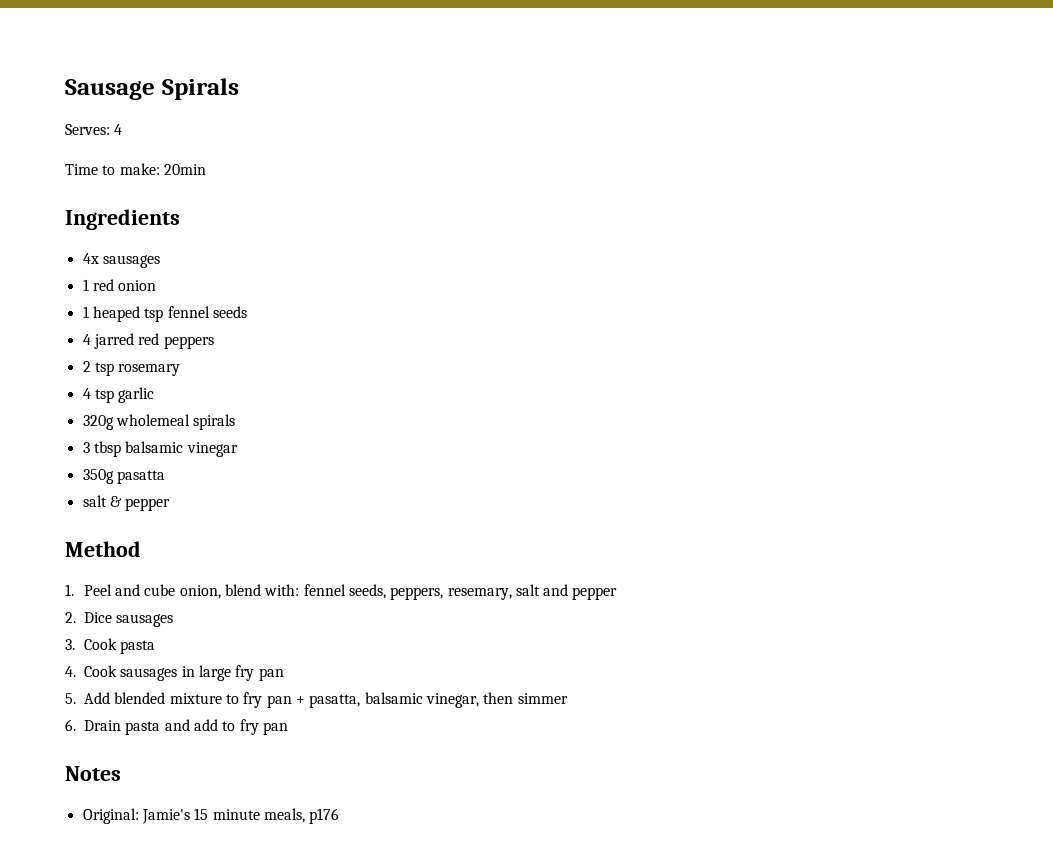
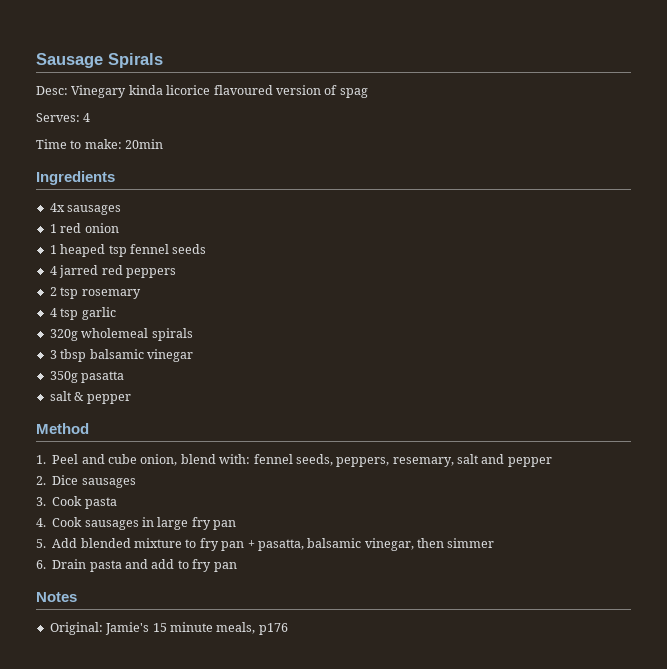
(239, 89) none -> [36,85,368,98] // Desc: Vinegary kinda licorice flavoured version of spag

